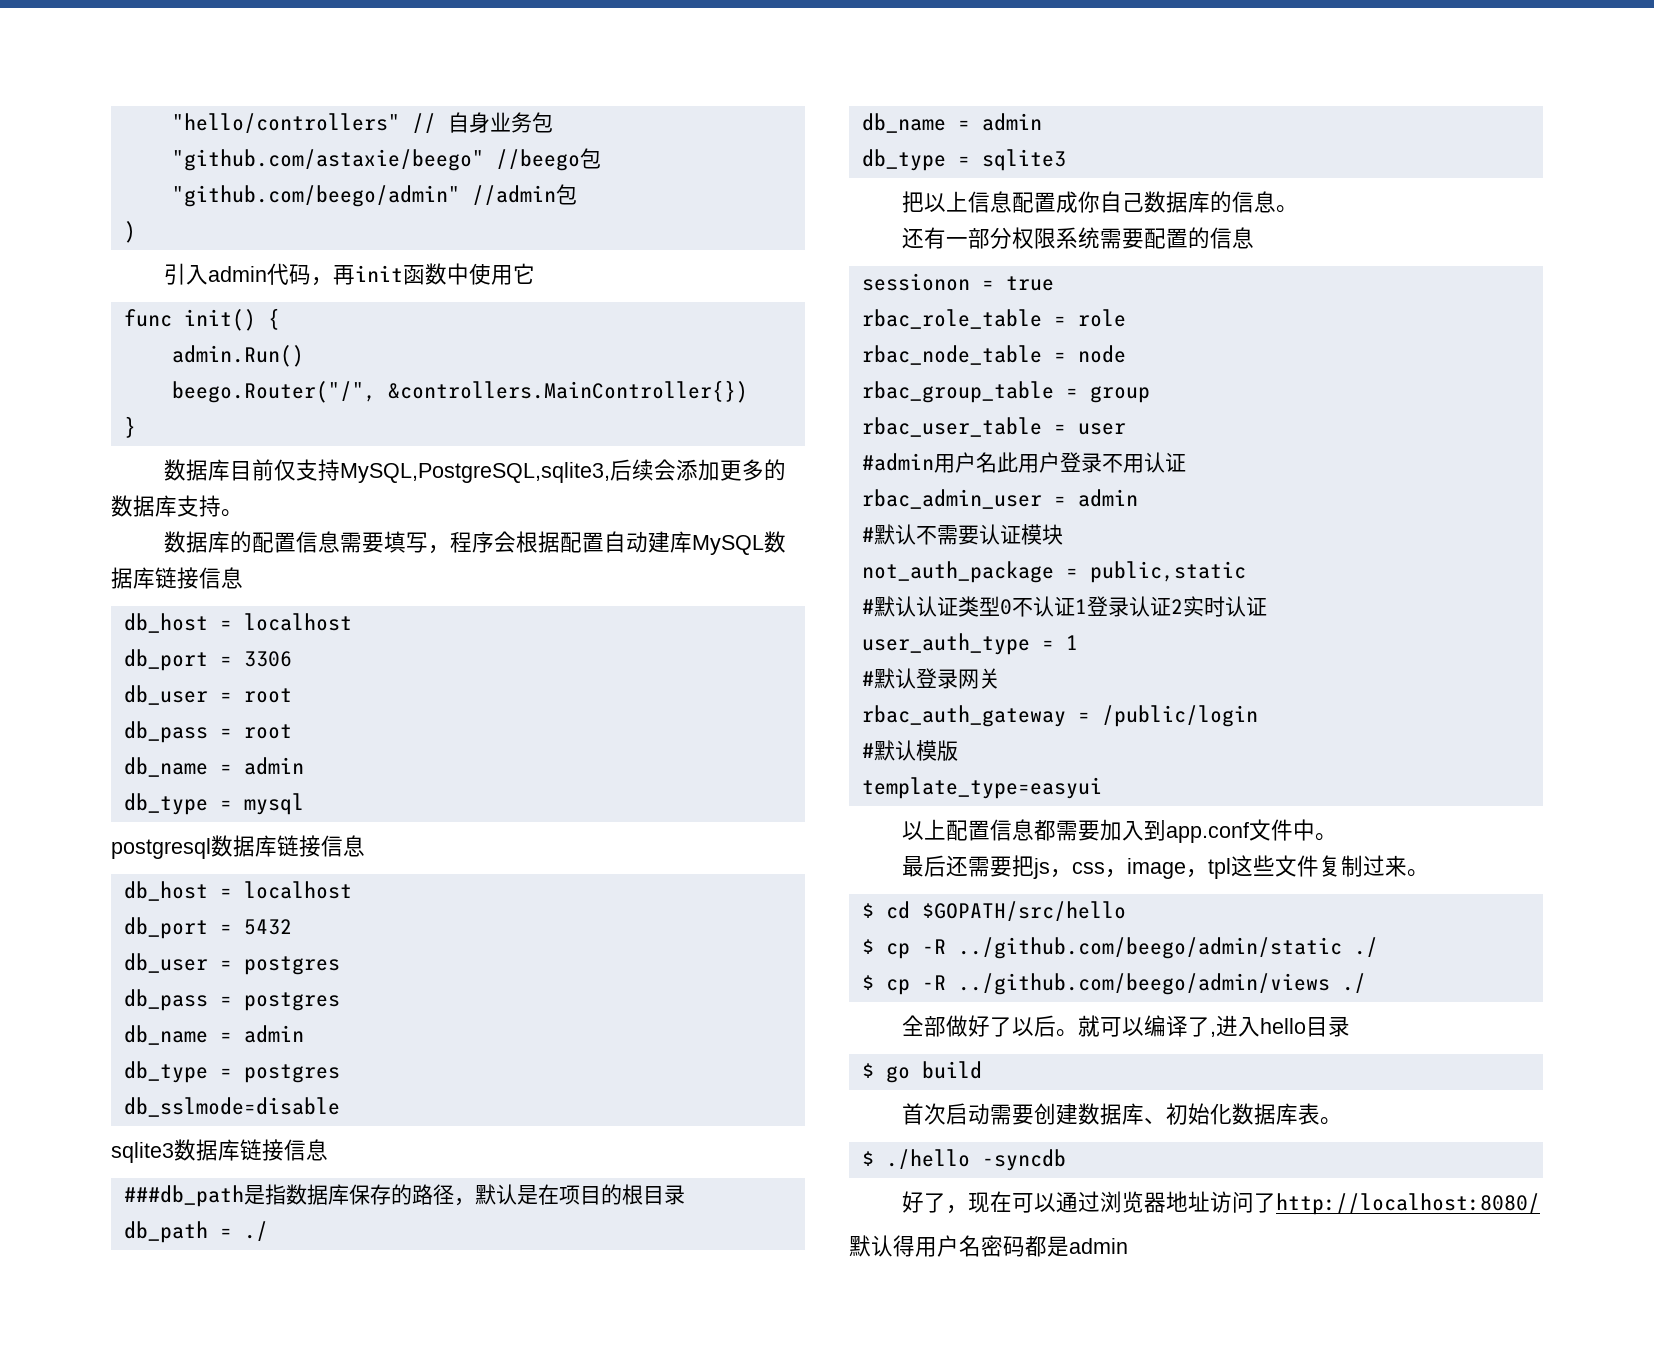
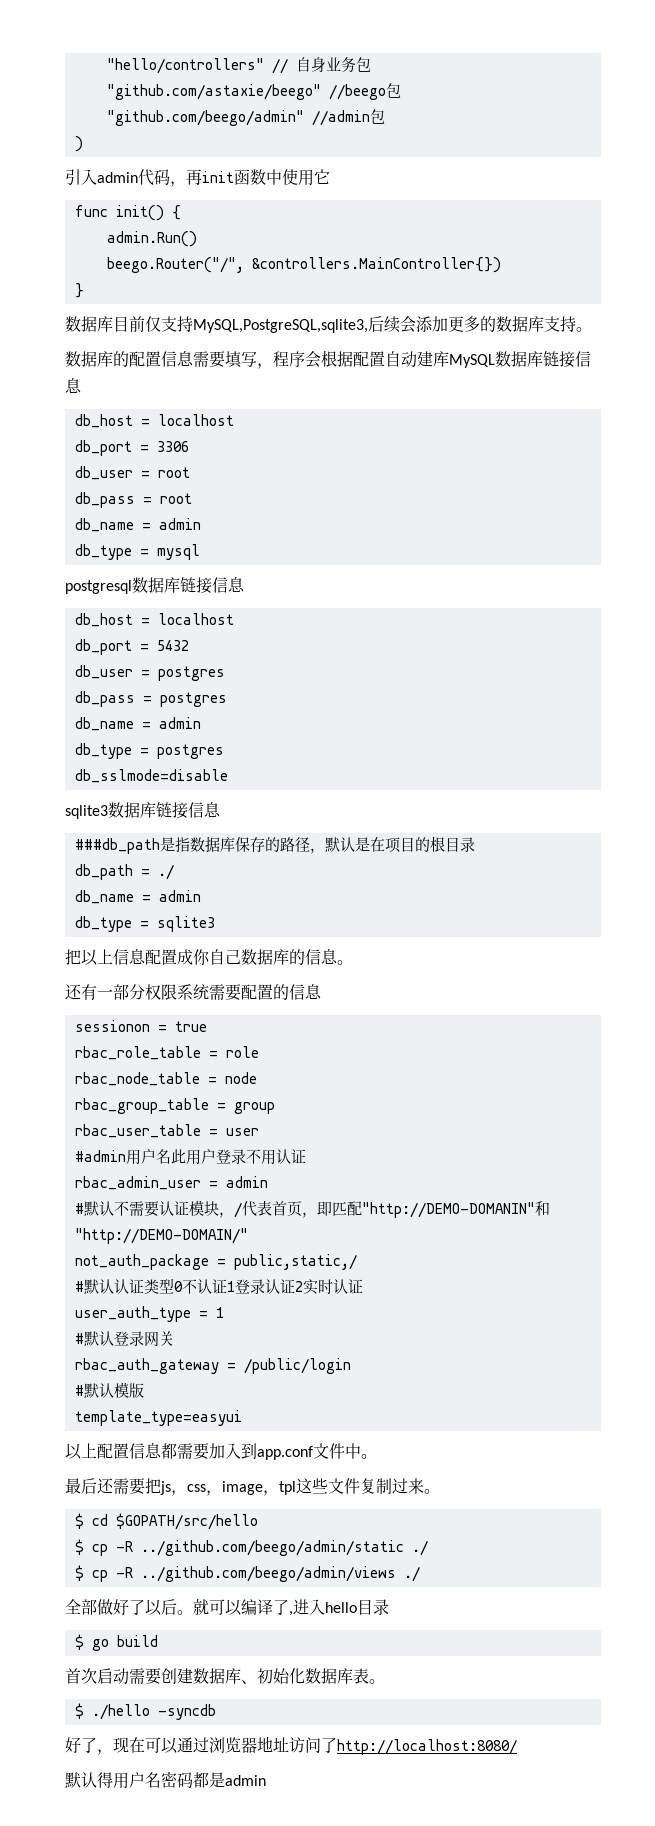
(1063, 534) none -> [218,1200,550,1218] [74,1228,248,1244] ，/代表首页，即匹配"http://DEMO-DOMANIN"和"http://DEMO-DOMAIN/"
[1089,561,1246,583] public,static -> [233,1254,357,1270] public,static,/

